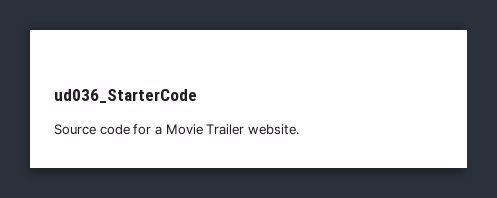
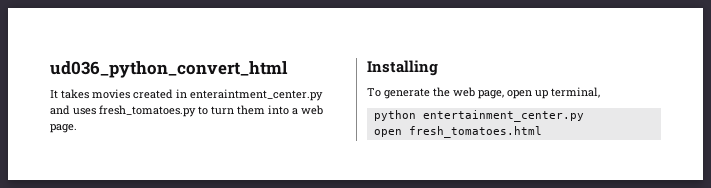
[54,89,197,103] [54,124,299,135] ud036_StarterCode // Source code for a Movie Trailer website. -> [50,61,288,78] [50,89,323,101] [50,105,323,117] [50,124,77,133] [367,60,438,76] [367,87,600,99] [373,110,584,122] [373,126,542,138] ud036_python_convert_html // It takes movies created in enteraintment_center.py and uses fresh_tomatoes.py to turn them into a web page. // Installing // To generate the web page, open up terminal, // python entertainment_center.py // open fresh_tomatoes.html

